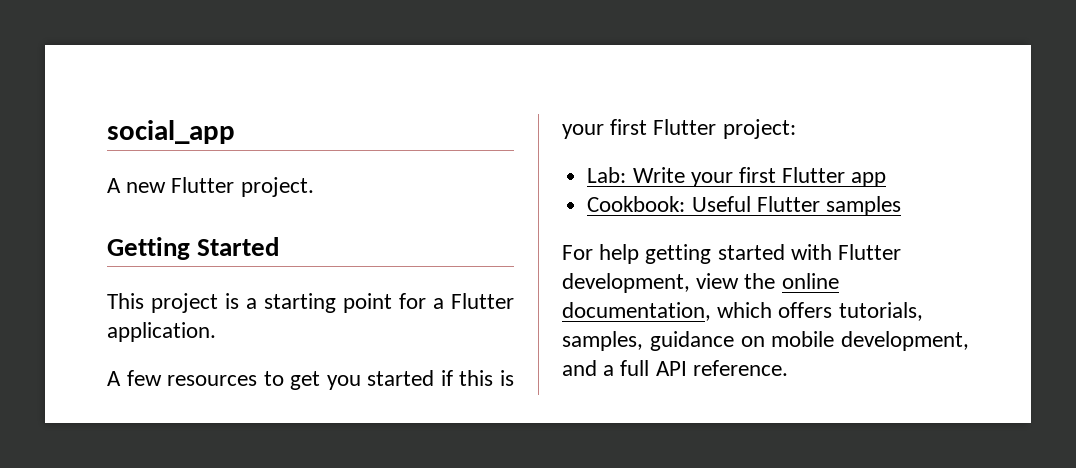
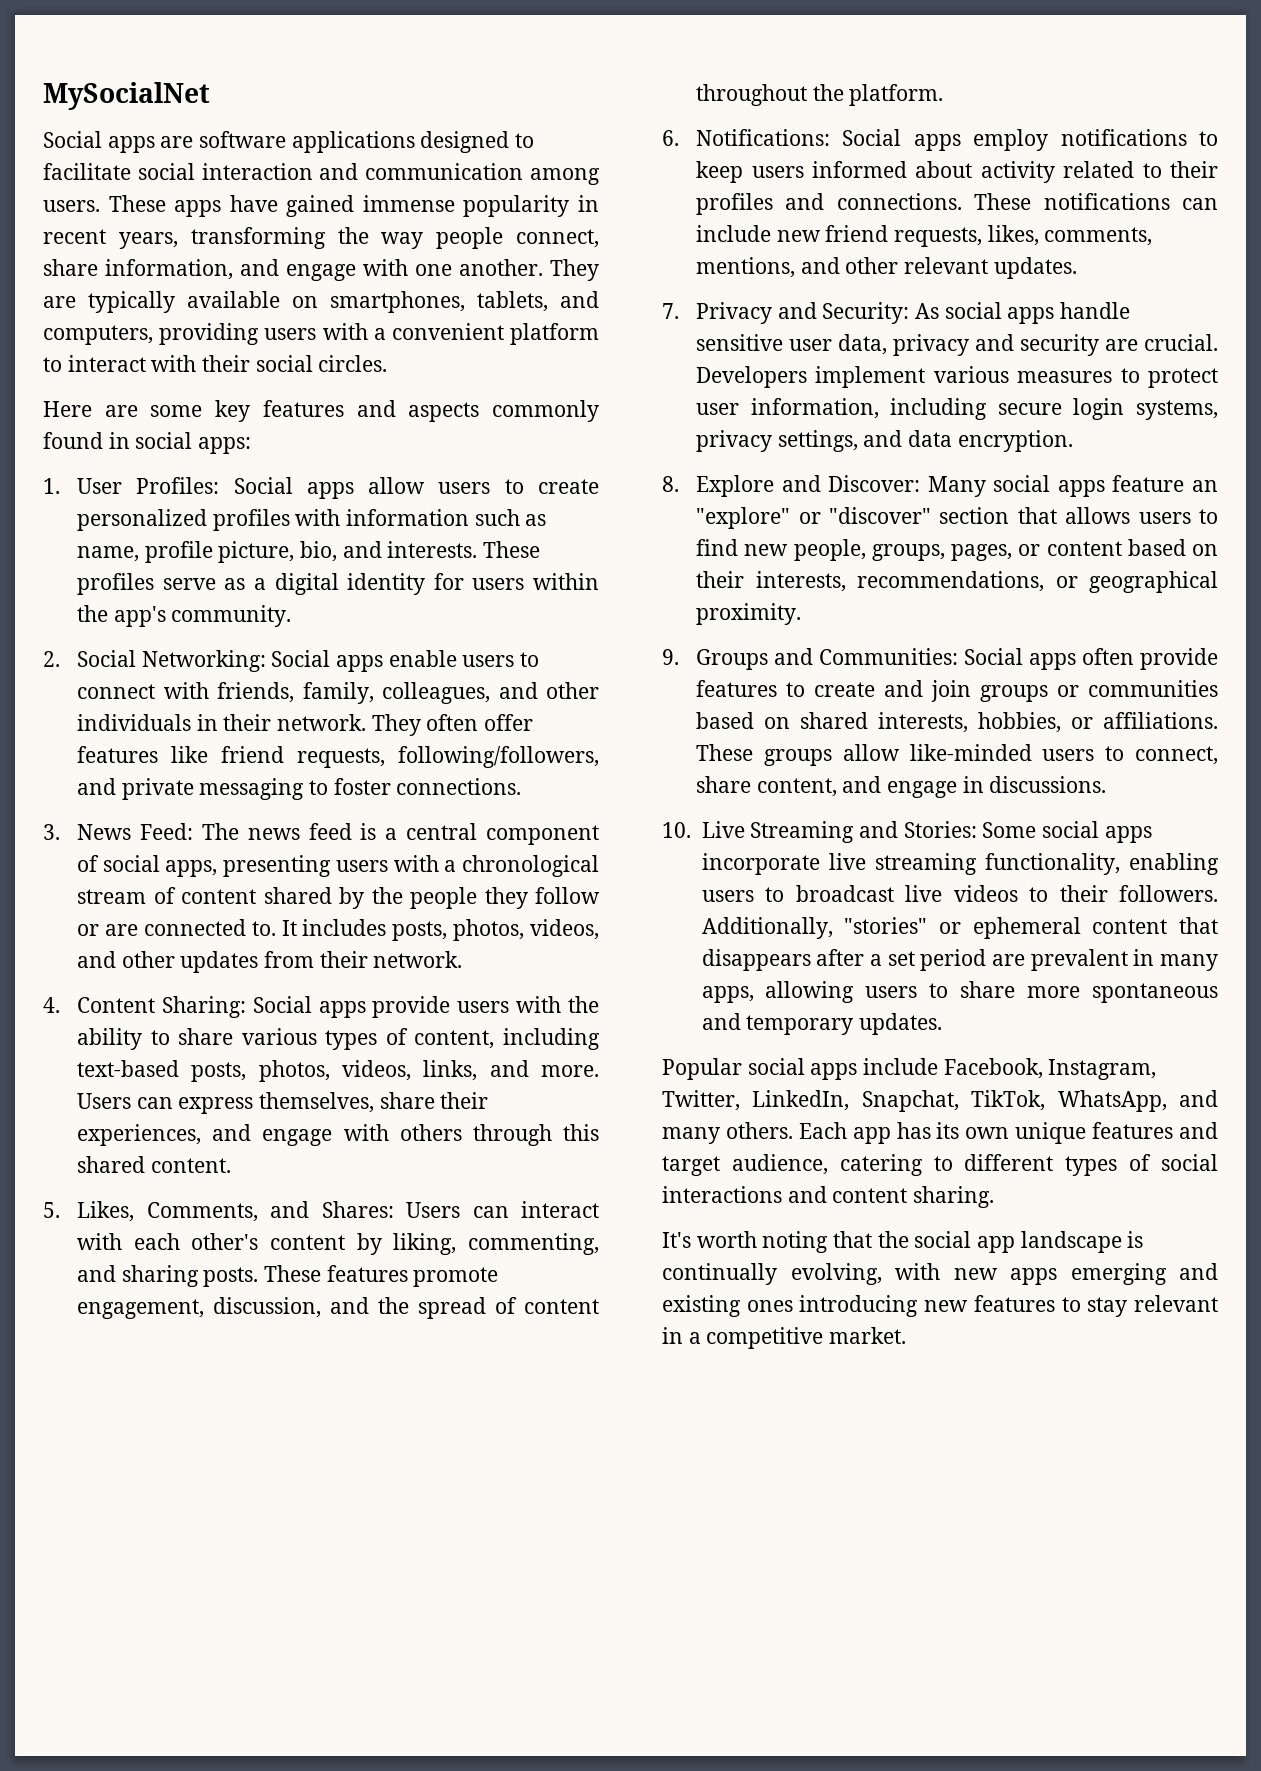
[107,120,235,144] [107,177,314,197] [107,237,280,260] [107,293,514,313] [107,322,216,342] [107,370,514,390] [562,119,796,139] [587,167,887,187] [587,196,901,216] [562,244,902,264] [562,273,839,293] [562,302,923,321] [562,331,969,351] [562,360,788,376] social_app // A new Flutter project. // Getting Started // This project is a starting point for a Flutter application. // A few resources to get you started if this is your first Flutter project: // Lab: Write your first Flutter app // Cookbook: Useful Flutter samples // For help getting started with Flutter development, view the online documentation, which offers tutorials, samples, guidance on mobile development, and a full API reference. -> [43,82,210,110] [43,131,535,153] [43,163,600,185] [43,195,599,217] [43,227,599,249] [43,259,599,281] [43,291,599,313] [43,323,600,345] [43,355,388,372] [43,400,599,422] [43,432,252,454] [43,477,599,499] [77,509,547,531] [77,541,541,563] [77,573,599,595] [77,605,292,627] [43,650,540,672] [77,682,599,704] [77,714,534,736] [77,746,599,768] [77,778,522,800] [43,823,599,845] [77,855,599,877] [77,887,600,909] [77,919,599,941] [77,951,463,973] [43,996,599,1018] [77,1028,600,1050] [77,1060,599,1082] [77,1092,489,1114] [77,1124,600,1146] [77,1156,231,1173] [43,1201,599,1222] [77,1233,600,1255] [77,1265,499,1287] [77,1297,599,1319] [696,84,944,106] [662,129,1218,151] [696,161,1218,183] [696,193,1218,215] [696,225,1153,247] [696,257,1077,279] [662,302,1131,324] [696,334,1218,356] [696,366,1218,388] [696,398,1218,420] [696,430,1073,452] [662,475,1218,497] [696,507,1218,529] [696,539,1218,561] [696,571,1218,593] [696,603,802,625] [662,648,1218,670] [696,680,1218,702] [696,712,1218,733] [696,744,1218,766] [696,776,1107,798] [662,821,1152,843] [701,853,1219,875] [701,885,1218,902] [701,917,1218,939] [701,949,1218,971] [701,981,1218,1003] [701,1013,942,1035] [662,1058,1157,1080] [662,1090,1218,1112] [662,1122,1218,1144] [662,1154,1218,1176] [662,1186,995,1208] [662,1231,1144,1253] [662,1263,1218,1285] [662,1295,1218,1317] [662,1327,907,1349] MySocialNet // Social apps are software applications designed to facilitate social interaction and communication among users. These apps have gained immense popularity in recent years, transforming the way people connect, share information, and engage with one another. They are typically available on smartphones, tablets, and computers, providing users with a convenient platform to interact with their social circles. // Here are some key features and aspects commonly found in social apps: // 1. User Profiles: Social apps allow users to create personalized profiles with information such as name, profile picture, bio, and interests. These profiles serve as a digital identity for users within the app's community. // 2. Social Networking: Social apps enable users to connect with friends, family, colleagues, and other individuals in their network. They often offer features like friend requests, following/followers, and private messaging to foster connections. // 3. News Feed: The news feed is a central component of social apps, presenting users with a chronological stream of content shared by the people they follow or are connected to. It includes posts, photos, videos, and other updates from their network. // 4. Content Sharing: Social apps provide users with the ability to share various types of content, including text-based posts, photos, videos, links, and more. Users can express themselves, share their experiences, and engage with others through this shared content. // 5. Likes, Comments, and Shares: Users can interact with each other's content by liking, commenting, and sharing posts. These features promote engagement, discussion, and the spread of content throughout the platform. // 6. Notifications: Social apps employ notifications to keep users informed about activity related to their profiles and connections. These notifications can include new friend requests, likes, comments, mentions, and other relevant updates. // 7. Privacy and Security: As social apps handle sensitive user data, privacy and security are crucial. Developers implement various measures to protect user information, including secure login systems, privacy settings, and data encryption. // 8. Explore and Discover: Many social apps feature an "explore" or "discover" section that allows users to find new people, groups, pages, or content based on their interests, recommendations, or geographical proximity. // 9. Groups and Communities: Social apps often provide features to create and join groups or communities based on shared interests, hobbies, or affiliations. These groups allow like-minded users to connect, share content, and engage in discussions. // 10. Live Streaming and Stories: Some social apps incorporate live streaming functionality, enabling users to broadcast live videos to their followers. Additionally, "stories" or ephemeral content that disappears after a set period are prevalent in many apps, allowing users to share more spontaneous and temporary updates. // Popular social apps include Facebook, Instagram, Twitter, LinkedIn, Snapchat, TikTok, WhatsApp, and many others. Each app has its own unique features and target audience, catering to different types of social interactions and content sharing. // It's worth noting that the social app landscape is continually evolving, with new apps emerging and existing ones introducing new features to stay relevant in a competitive market.

